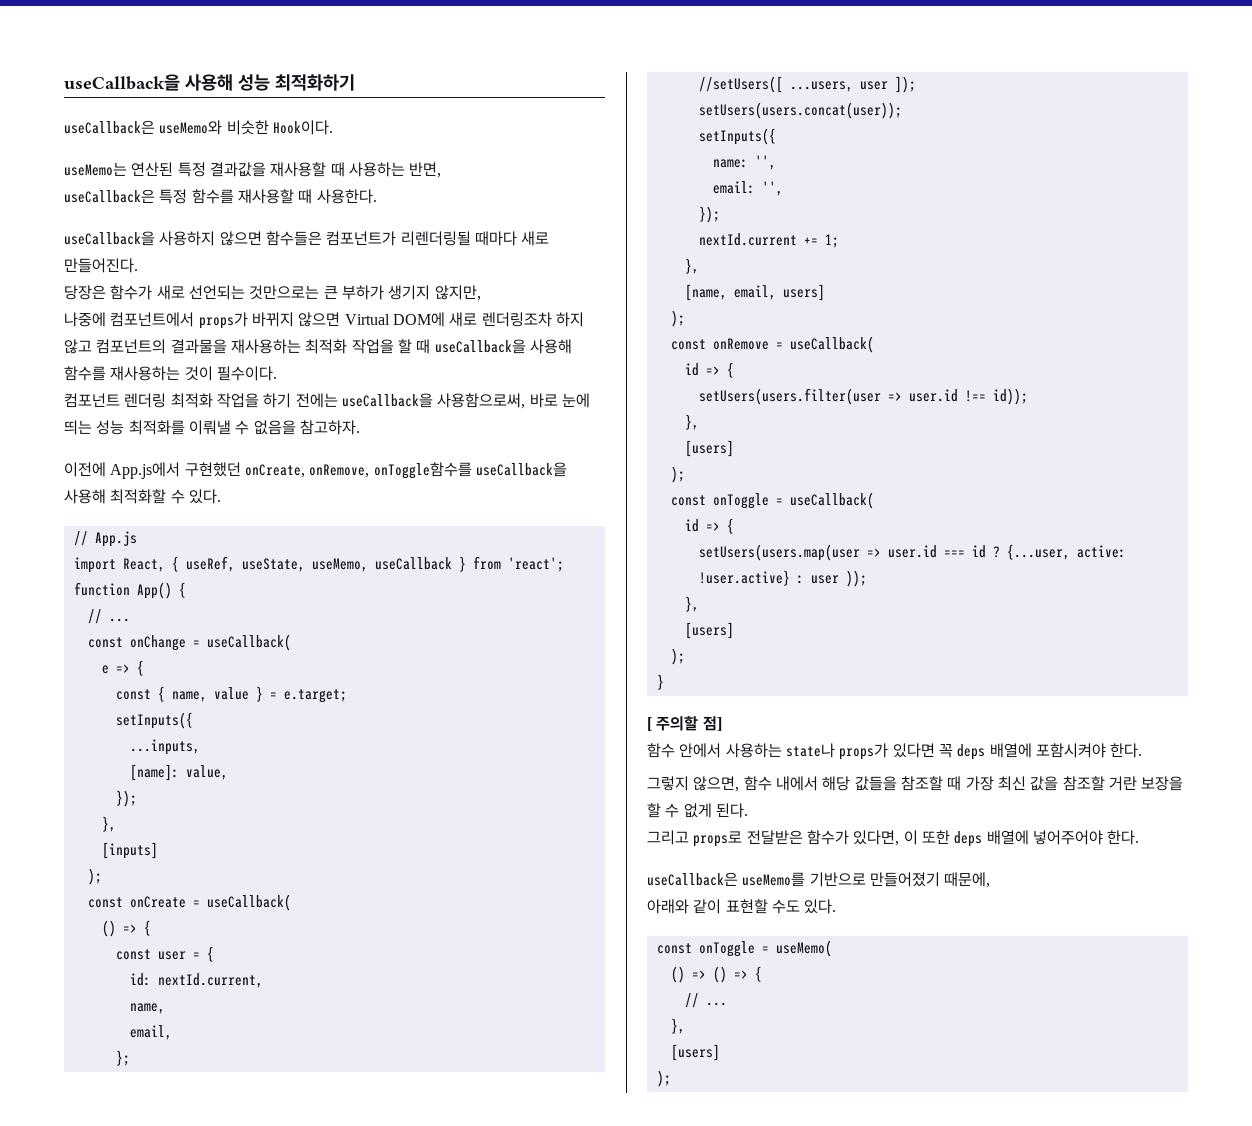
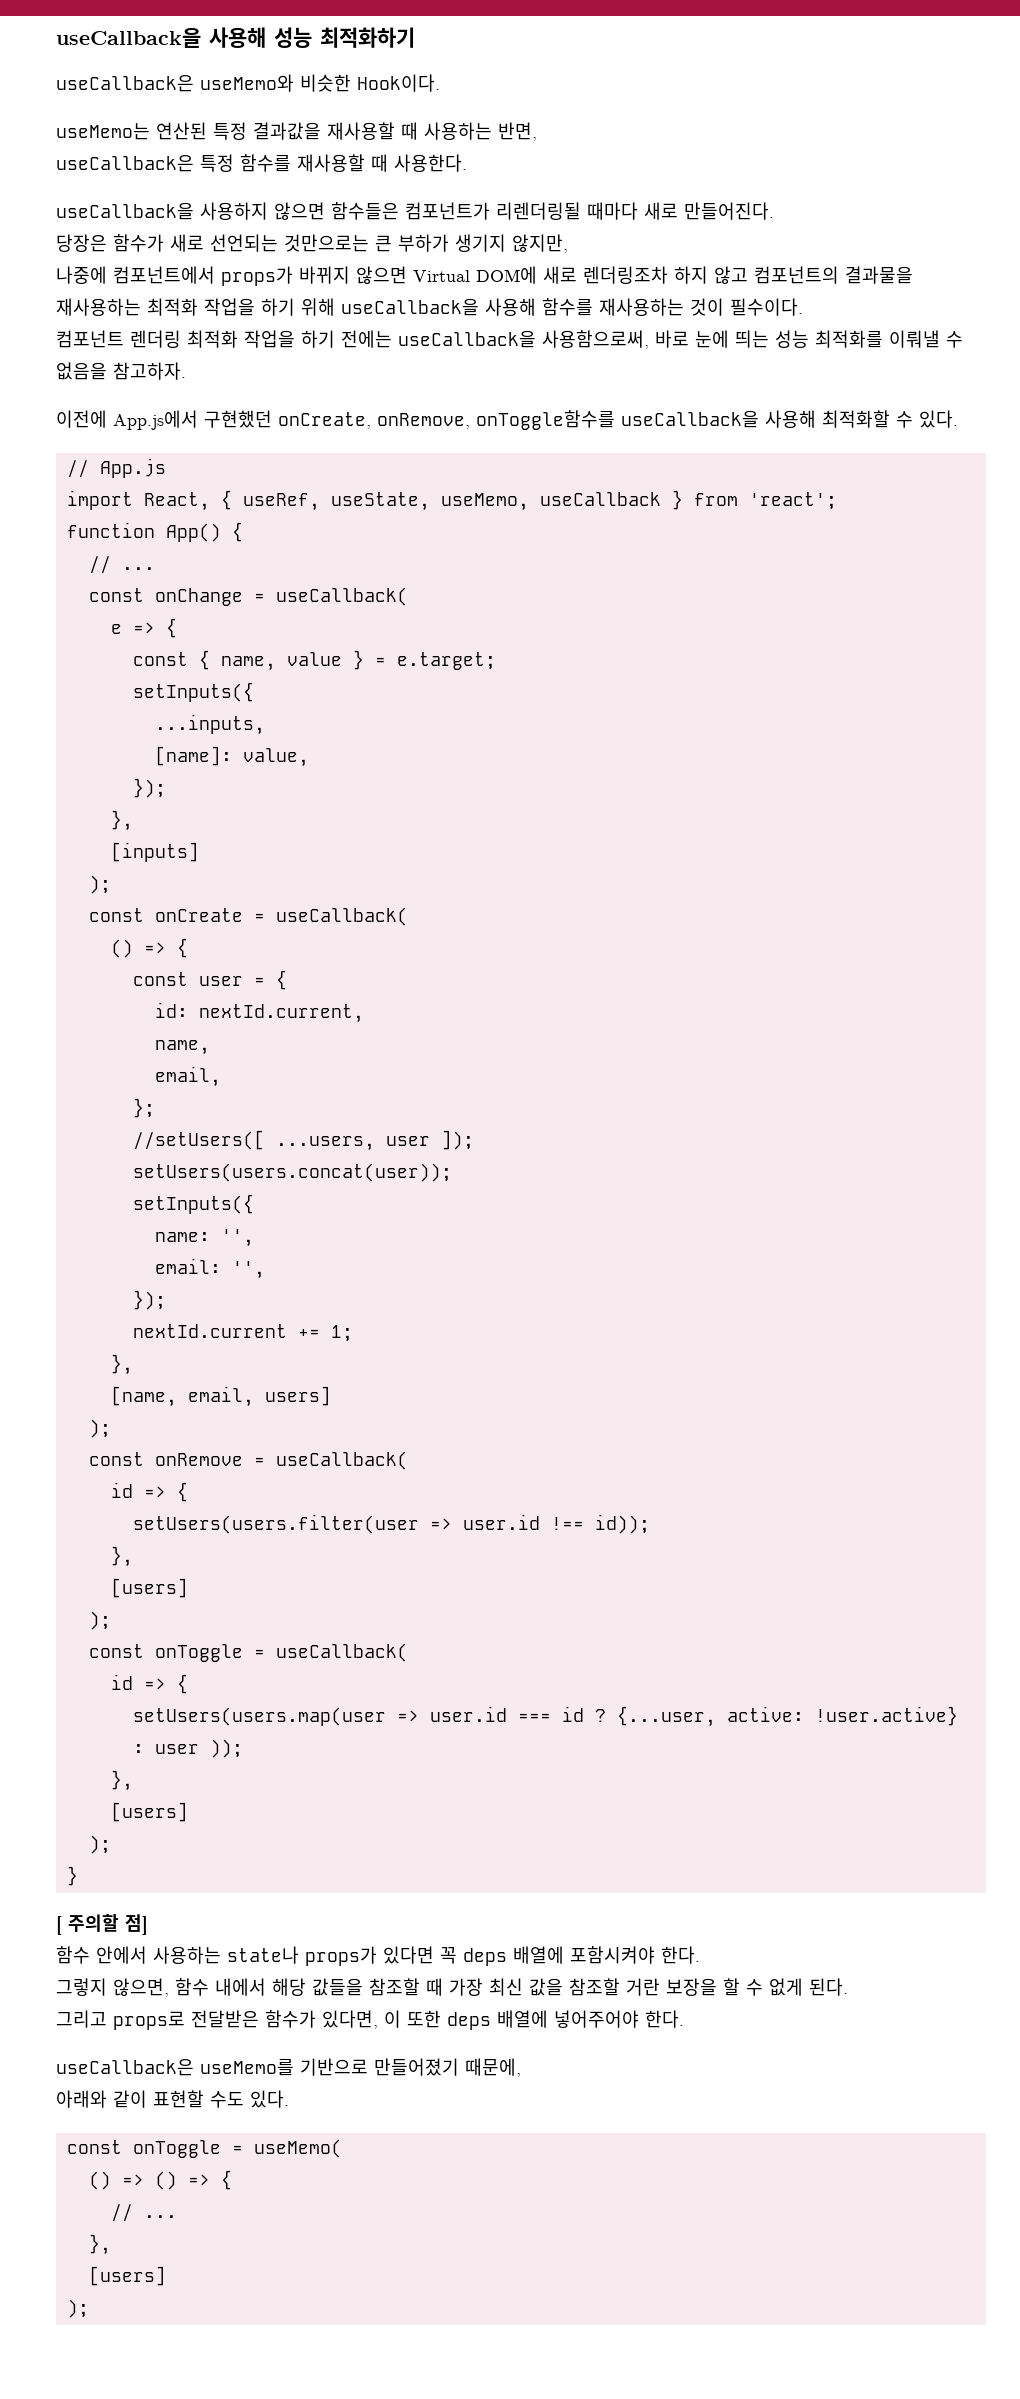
[397,339,431,354] 할 때 -> [261,298,335,316] 하기 위해

